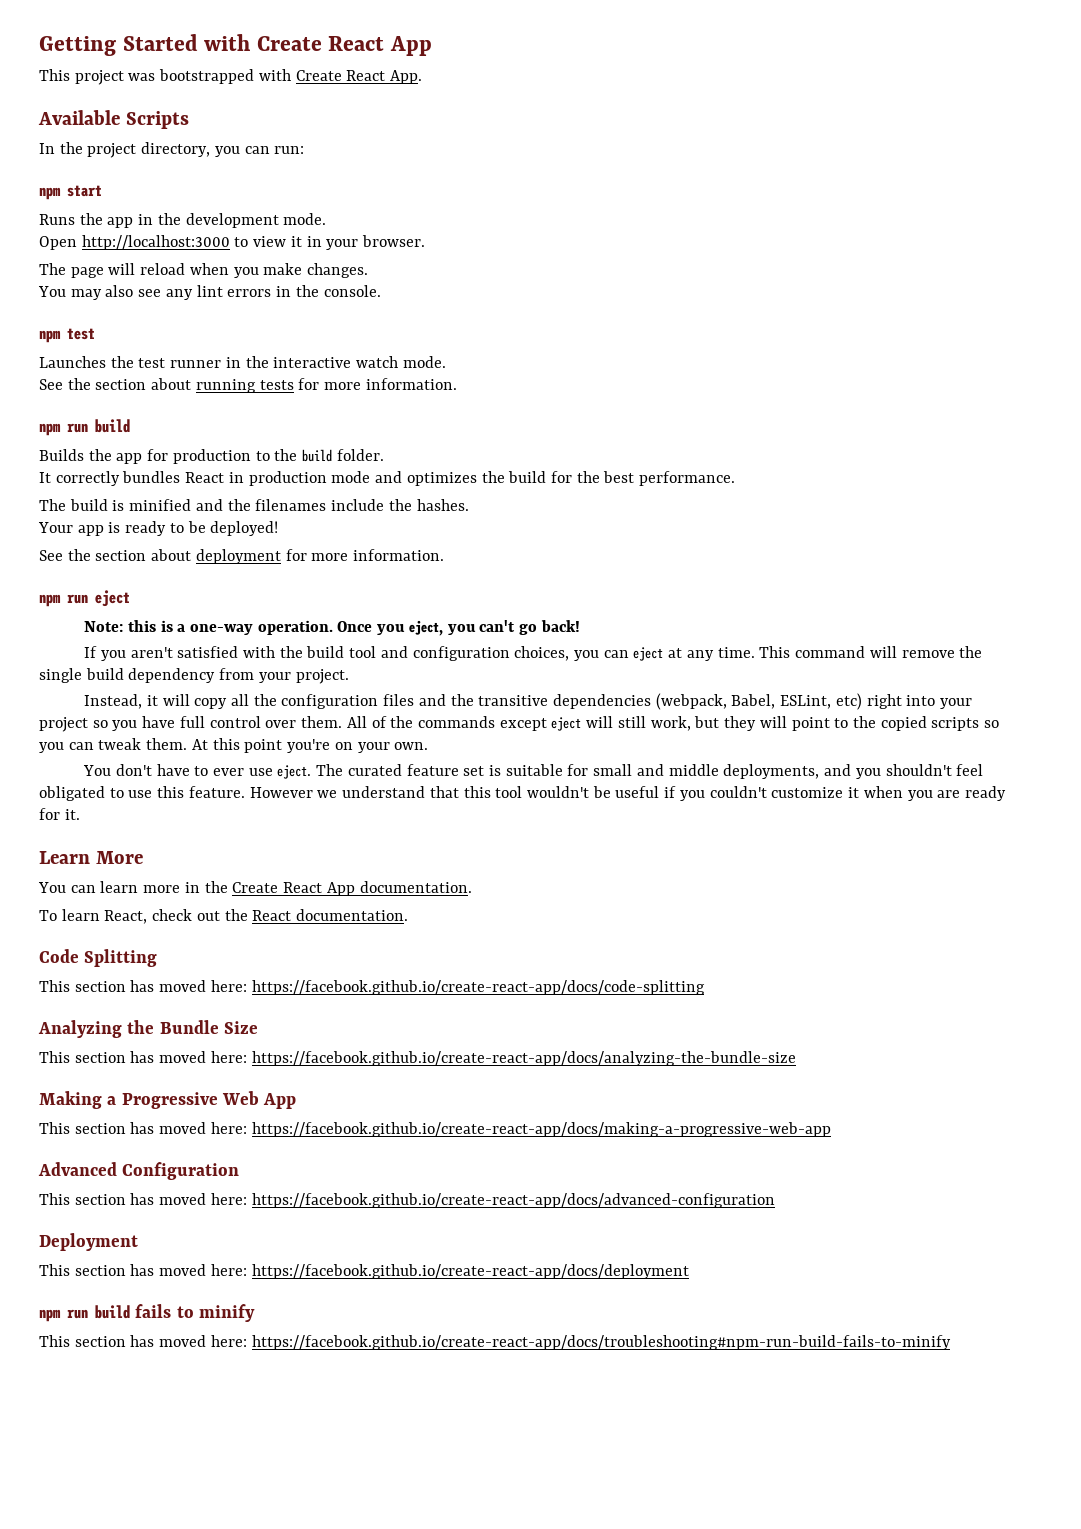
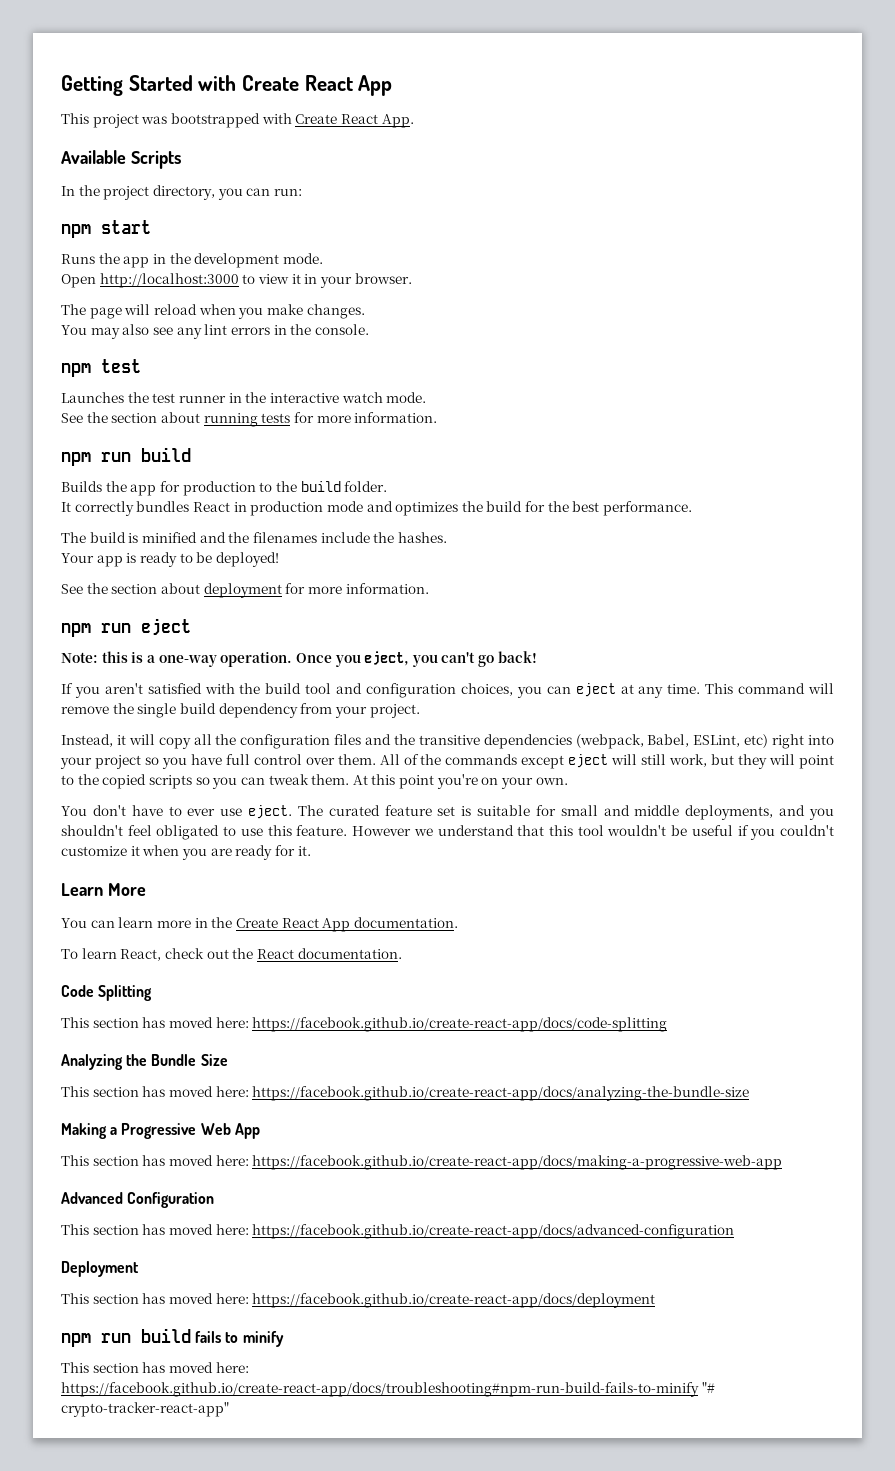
(951, 1342) none -> [701,1382,715,1393] [61,1402,229,1417] "# crypto-tracker-react-app"

